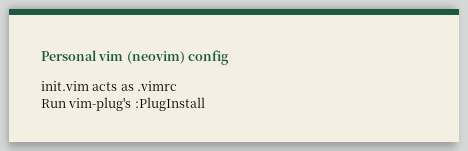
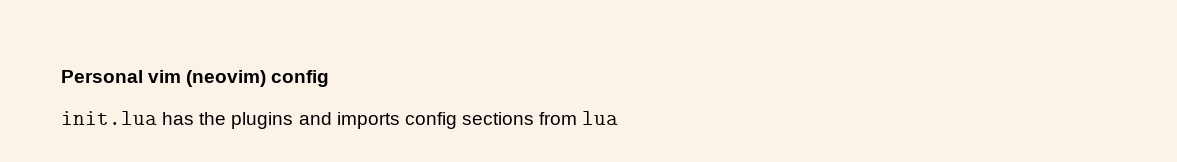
[41,81,178,91] [41,97,205,111] init.vim acts as .vimrc // Run vim-plug's :PlugInstall -> [61,111,619,129] init.lua has the plugins and imports config sections from lua

